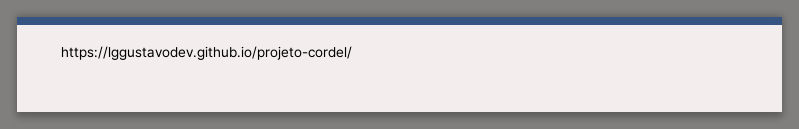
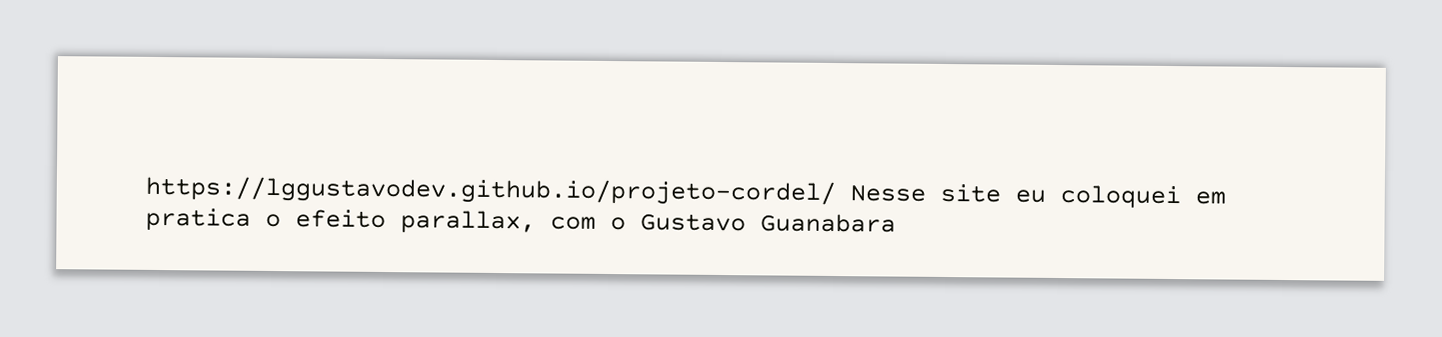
(352, 53) none -> [850,183,1226,209] [145,207,896,234] Nesse site eu coloquei em pratica o efeito parallax, com o Gustavo Guanabara

